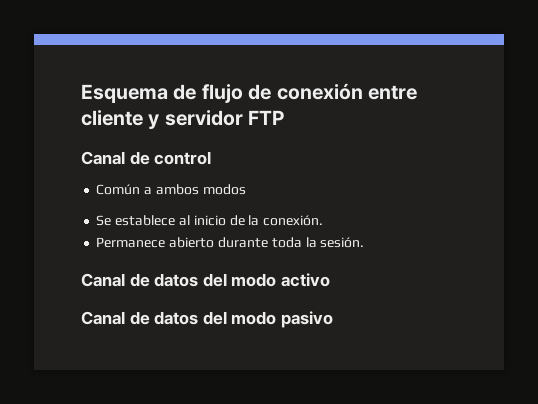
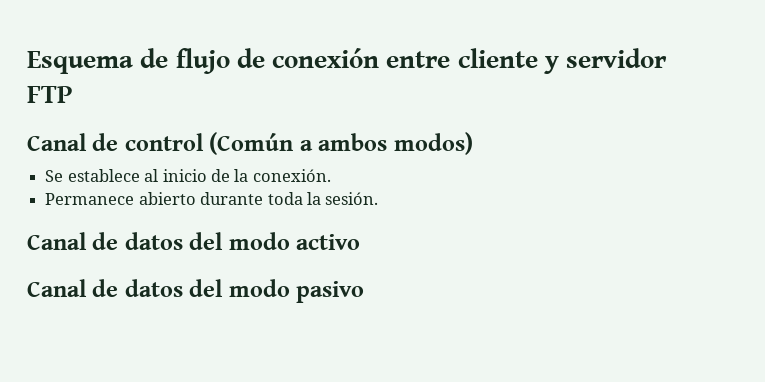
[96,184,141,195] // Común -> [209,132,294,155] (Común
[202,184,246,195] modos -> [393,132,473,155] modos)

